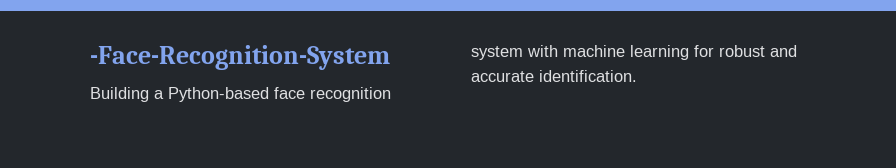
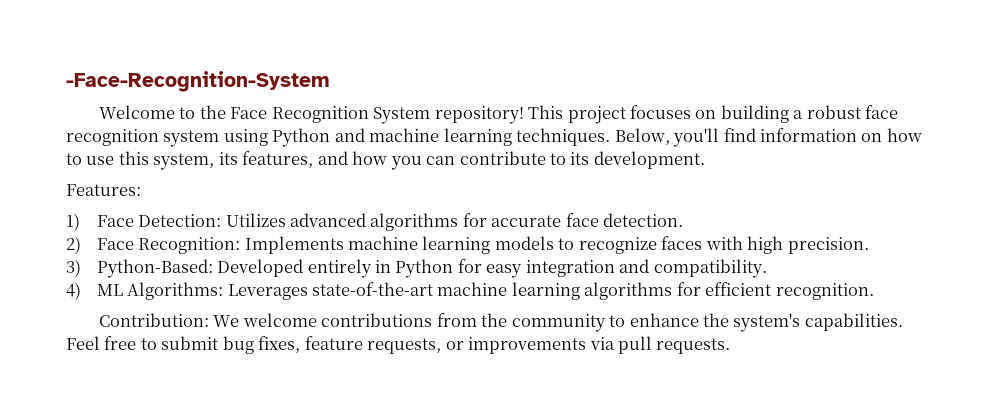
[90,87,391,102] [471,45,797,60] [471,70,637,82] Building a Python-based face recognition system with machine learning for robust and accurate identification. -> [98,105,899,124] [66,128,922,147] [66,151,705,170] [66,184,141,196] [66,213,684,231] [66,236,869,254] [66,259,767,278] [66,282,874,300] [98,313,903,332] [66,336,731,354] Welcome to the Face Recognition System repository! This project focuses on building a robust face recognition system using Python and machine learning techniques. Below, you'll find information on how to use this system, its features, and how you can contribute to its development. // Features: // 1) Face Detection: Utilizes advanced algorithms for accurate face detection. // 2) Face Recognition: Implements machine learning models to recognize faces with high precision. // 3) Python-Based: Developed entirely in Python for easy integration and compatibility. // 4) ML Algorithms: Leverages state-of-the-art machine learning algorithms for efficient recognition. // Contribution: We welcome contributions from the community to enhance the system's capabilities. Feel free to submit bug fixes, feature requests, or improvements via pull requests.

